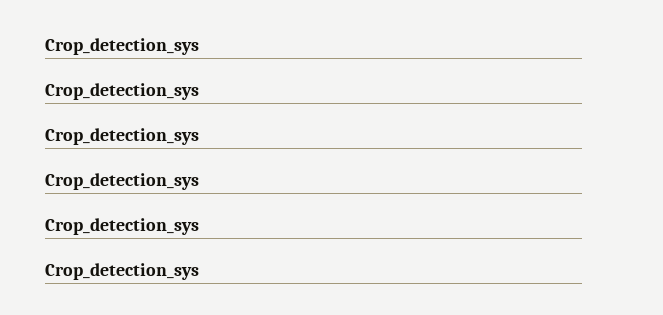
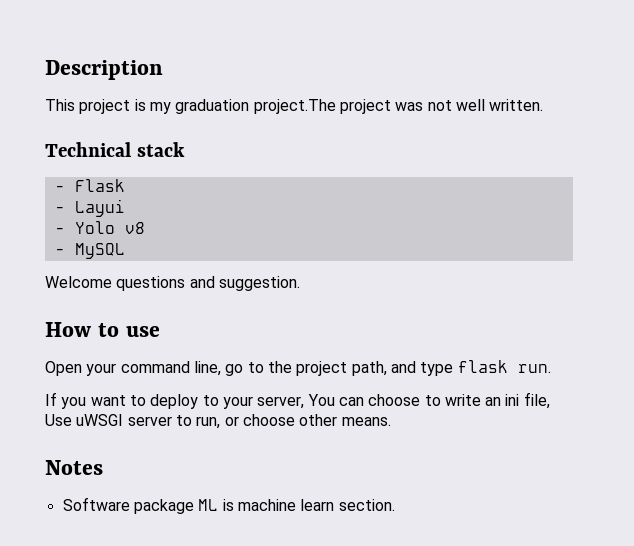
[45,38,199,55] [45,83,199,100] [45,128,199,145] [45,173,199,190] [45,218,199,235] [45,263,199,280] Crop_detection_sys // Crop_detection_sys // Crop_detection_sys // Crop_detection_sys // Crop_detection_sys // Crop_detection_sys -> [45,60,163,80] [45,99,544,114] [45,142,185,157] [54,179,125,192] [54,199,125,217] [54,221,145,234] [54,243,125,259] [45,276,300,291] [45,322,160,337] [45,360,551,376] [45,392,550,409] [45,414,391,429] [45,460,103,475] [62,497,395,514] Description // This project is my graduation project.The project was not well written. // Technical stack // - Flask // - Layui // - Yolo v8 // - MySQL // Welcome questions and suggestion. // How to use // Open your command line, go to the project path, and type flask run. // If you want to deploy to your server, You can choose to write an ini file, Use uWSGI server to run, or choose other means. // Notes // Software package ML is machine learn section.

